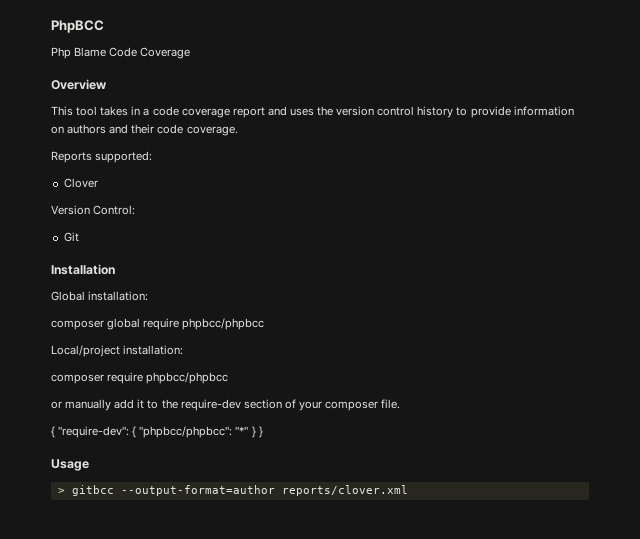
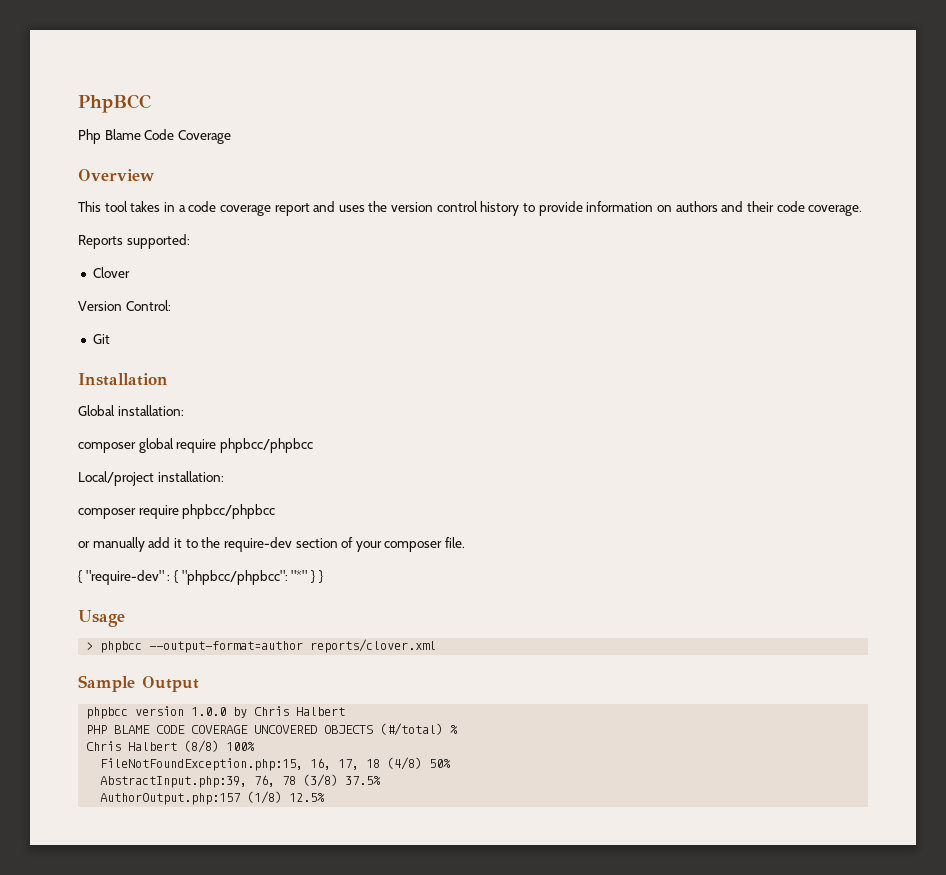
[58,426,130,438] "require-dev": -> [85,570,171,585] "require-dev" :
[71,485,114,496] gitbcc -> [100,641,143,653] phpbcc
(408, 490) none -> [78,675,199,692] [86,706,346,719] [86,723,459,736] [86,740,256,753] [100,757,452,771] [100,774,382,788] [100,791,326,805] // Sample Output // phpbcc version 1.0.0 by Chris Halbert // PHP BLAME CODE COVERAGE UNCOVERED OBJECTS (#/total) % // Chris Halbert (8/8) 100% // FileNotFoundException.php:15, 16, 17, 18 (4/8) 50% // AbstractInput.php:39, 76, 78 (3/8) 37.5% // AuthorOutput.php:157 (1/8) 12.5%

